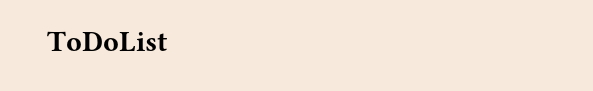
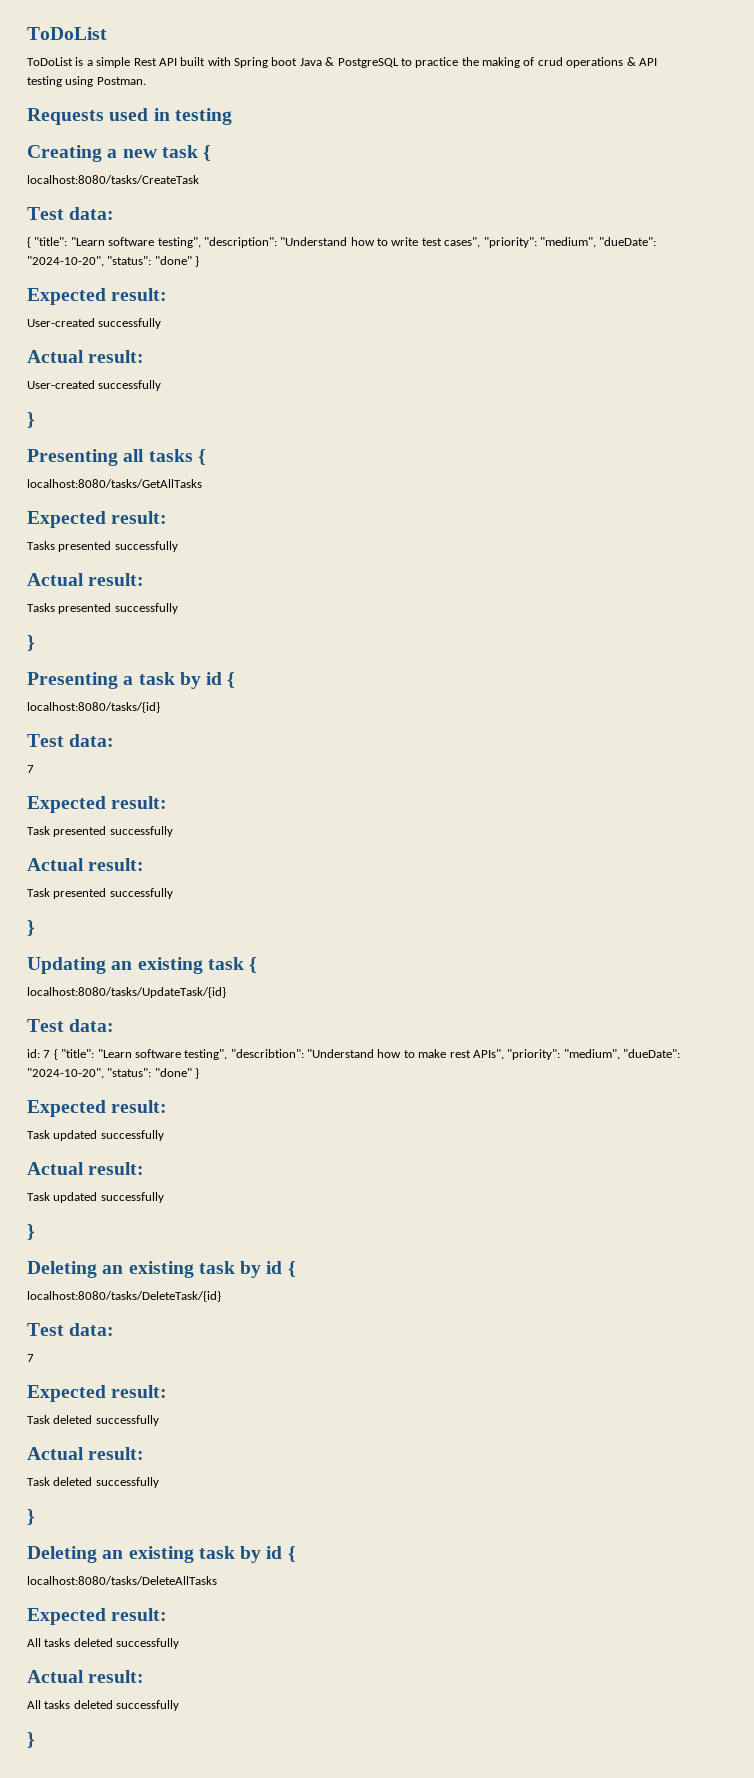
[47,31,167,52] ToDoList -> [27,27,107,40] [27,57,657,68] [27,76,146,87] [27,108,232,125] [27,145,212,162] [27,175,199,184] [27,207,115,220] [27,237,657,248] [27,256,200,267] [27,288,168,305] [27,318,162,329] [27,350,145,363] [27,380,162,391] [27,412,35,428] [27,449,206,466] [27,479,202,488] [27,511,168,528] [27,541,178,552] [27,573,145,586] [27,603,178,614] [27,635,35,651] [27,672,236,689] [27,702,160,713] [27,734,115,747] [27,765,34,773] [27,796,168,813] [27,826,173,837] [27,858,145,871] [27,888,173,899] [27,920,35,936] [27,957,258,974] [27,987,226,998] [27,1019,115,1032] [27,1049,680,1060] [27,1068,200,1079] [27,1100,168,1117] [27,1130,164,1141] [27,1162,145,1175] [27,1192,164,1203] [27,1224,35,1240] [27,1261,296,1278] [27,1291,221,1302] [27,1323,115,1336] [27,1354,34,1362] [27,1385,168,1402] [27,1415,159,1426] [27,1447,145,1460] [27,1477,159,1488] [27,1509,35,1525] [27,1546,296,1563] [27,1576,217,1585] [27,1608,168,1625] [27,1638,180,1649] [27,1670,145,1683] [27,1700,180,1711] [27,1732,35,1748] ToDoList // ToDoList is a simple Rest API built with Spring boot Java & PostgreSQL to practice the making of crud operations & API testing using Postman. // Requests used in testing // Creating a new task { // localhost:8080/tasks/CreateTask // Test data: // { "title": "Learn software testing", "description": "Understand how to write test cases", "priority": "medium", "dueDate": "2024-10-20", "status": "done" } // Expected result: // User-created successfully // Actual result: // User-created successfully // } // Presenting all tasks { // localhost:8080/tasks/GetAllTasks // Expected result: // Tasks presented successfully // Actual result: // Tasks presented successfully // } // Presenting a task by id { // localhost:8080/tasks/{id} // Test data: // 7 // Expected result: // Task presented successfully // Actual result: // Task presented successfully // } // Updating an existing task { // localhost:8080/tasks/UpdateTask/{id} // Test data: // id: 7 { "title": "Learn software testing", "describtion": "Understand how to make rest APIs", "priority": "medium", "dueDate": "2024-10-20", "status": "done" } // Expected result: // Task updated successfully // Actual result: // Task updated successfully // } // Deleting an existing task by id { // localhost:8080/tasks/DeleteTask/{id} // Test data: // 7 // Expected result: // Task deleted successfully // Actual result: // Task deleted successfully // } // Deleting an existing task by id { // localhost:8080/tasks/DeleteAllTasks // Expected result: // All tasks deleted successfully // Actual result: // All tasks deleted successfully // }

